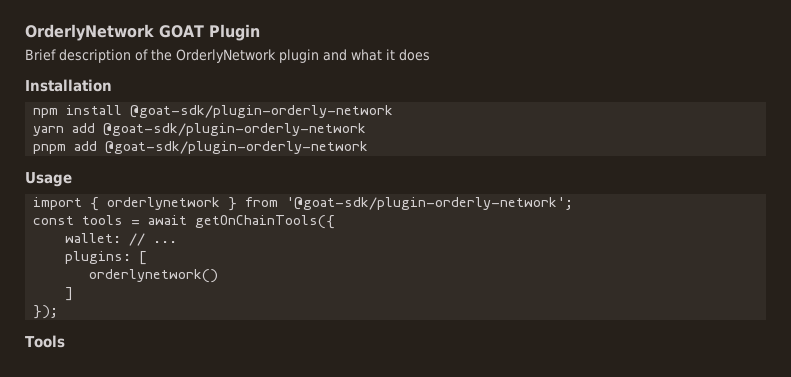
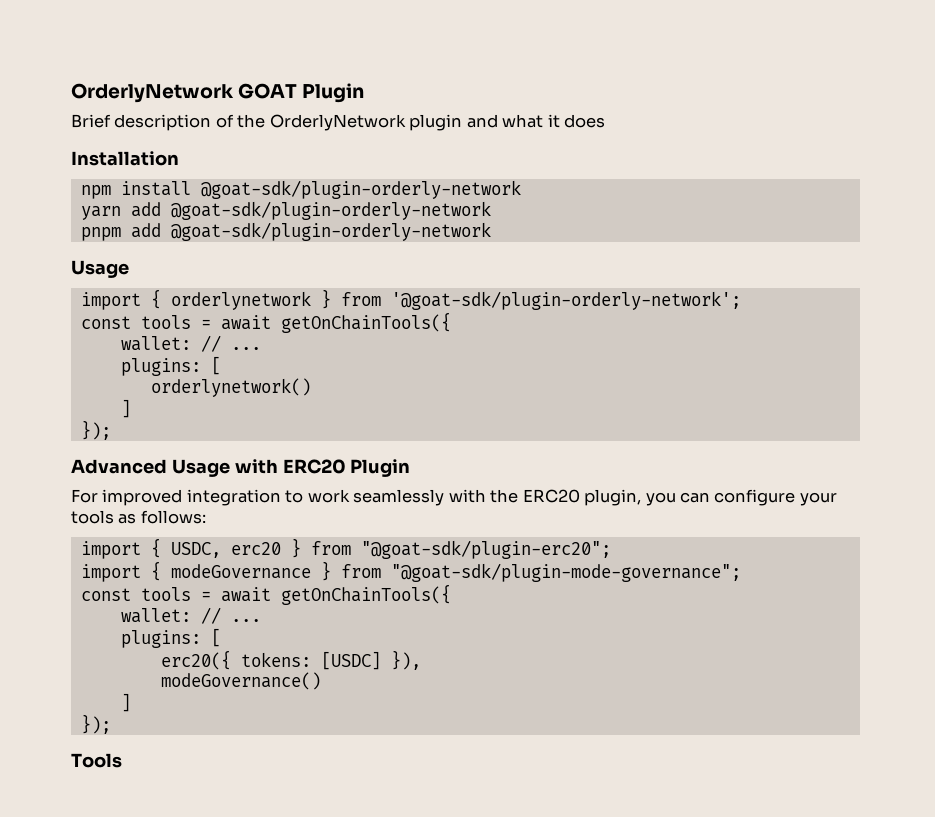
(59, 312) none -> [71,459,411,477] [71,489,837,506] [71,510,206,524] [80,538,611,559] [80,561,741,582] [80,584,451,605] [120,607,261,624] [120,628,221,648] [160,650,421,670] [160,672,321,690] [120,693,131,712] [80,714,111,734] // Advanced Usage with ERC20 Plugin // For improved integration to work seamlessly with the ERC20 plugin, you can configure your tools as follows: // import { USDC, erc20 } from "@goat-sdk/plugin-erc20"; // import { modeGovernance } from "@goat-sdk/plugin-mode-governance"; // const tools = await getOnChainTools({ // wallet: // ... // plugins: [ // erc20({ tokens: [USDC] }), // modeGovernance() // ] // });

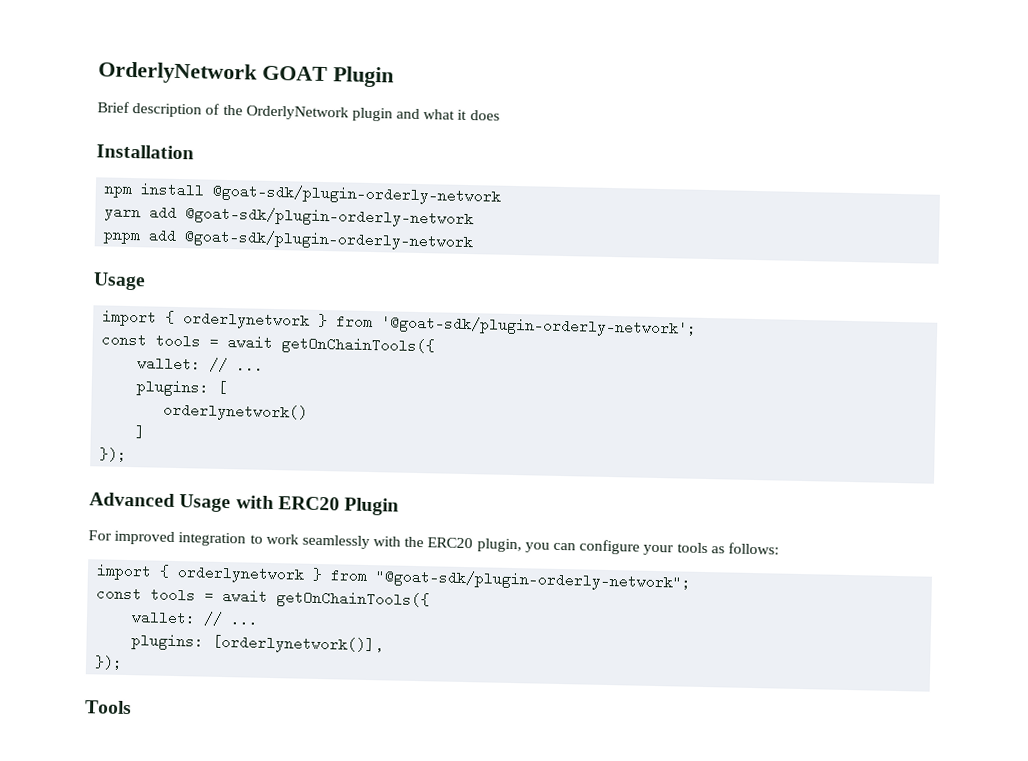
[170,538,611,559] [80,561,741,582] [80,584,451,605] [120,607,261,624] [120,628,221,648] [160,650,421,670] [160,672,321,690] [120,693,131,712] USDC, erc20 } from "@goat-sdk/plugin-erc20"; // import { modeGovernance } from "@goat-sdk/plugin-mode-governance"; // const tools = await getOnChainTools({ // wallet: // ... // plugins: [ // erc20({ tokens: [USDC] }), // modeGovernance() // ] -> [177,565,692,592] [96,586,431,610] [131,610,260,627] [131,633,385,655] orderlynetwork } from "@goat-sdk/plugin-orderly-network"; // const tools = await getOnChainTools({ // wallet: // ... // plugins: [orderlynetwork()],

